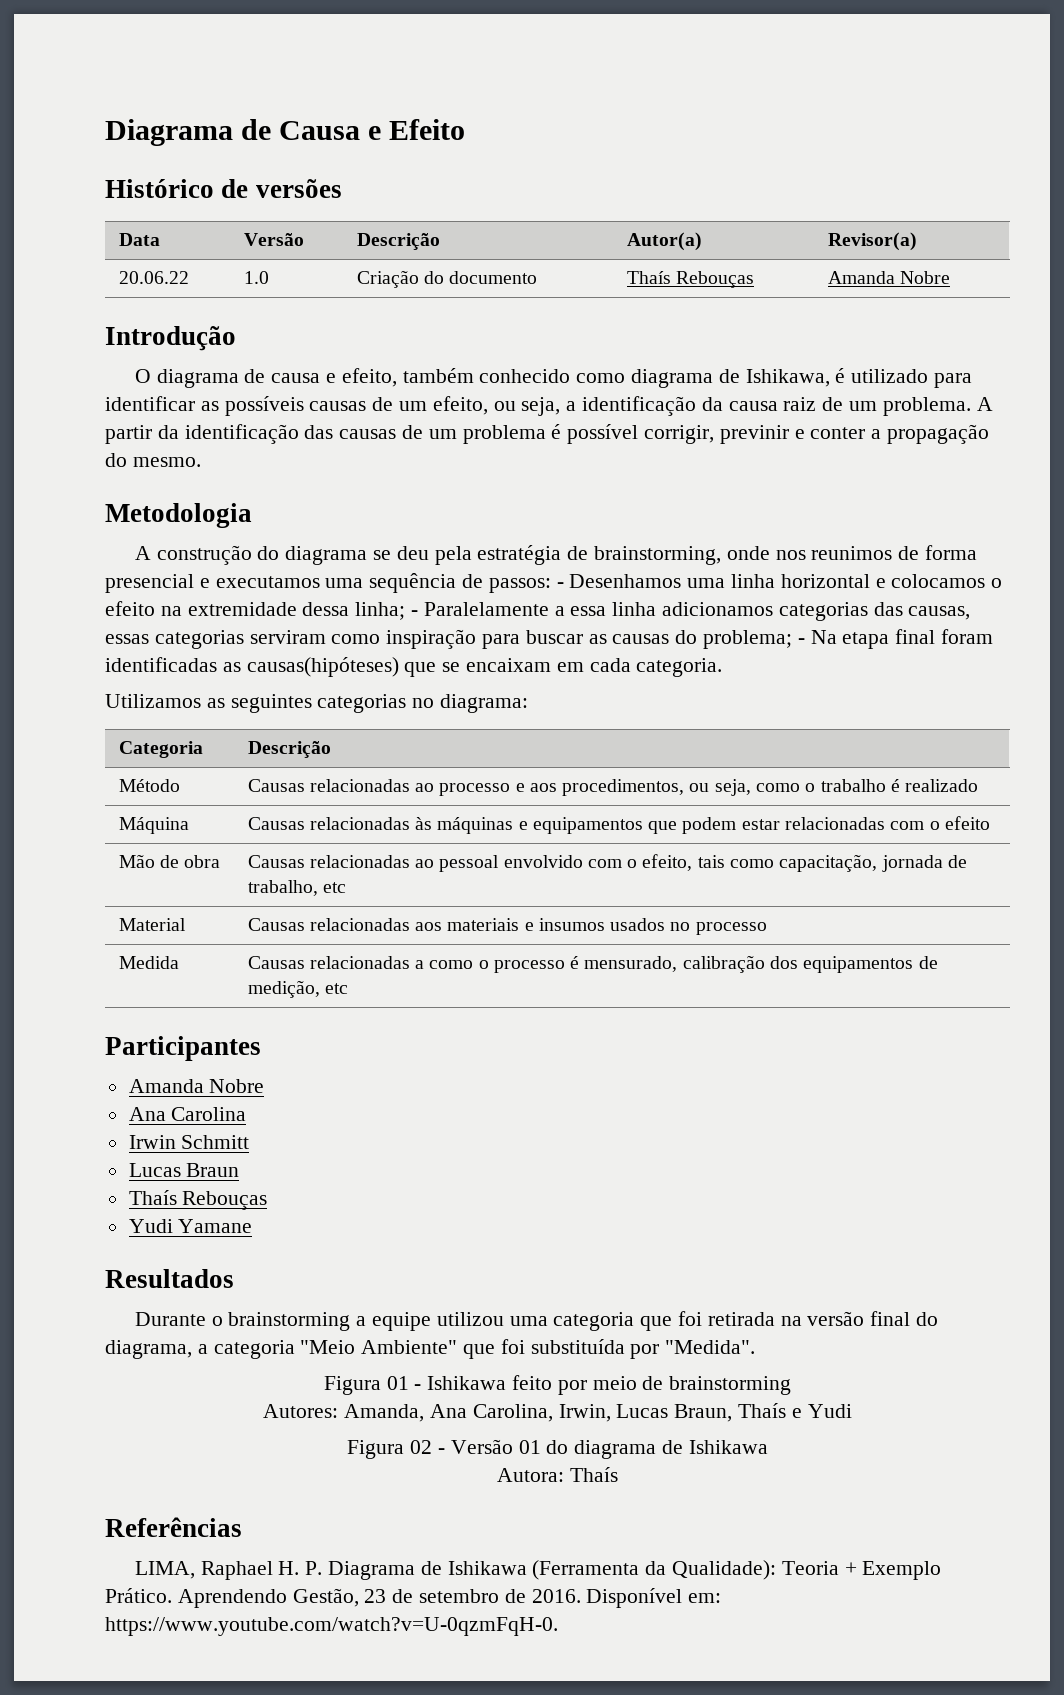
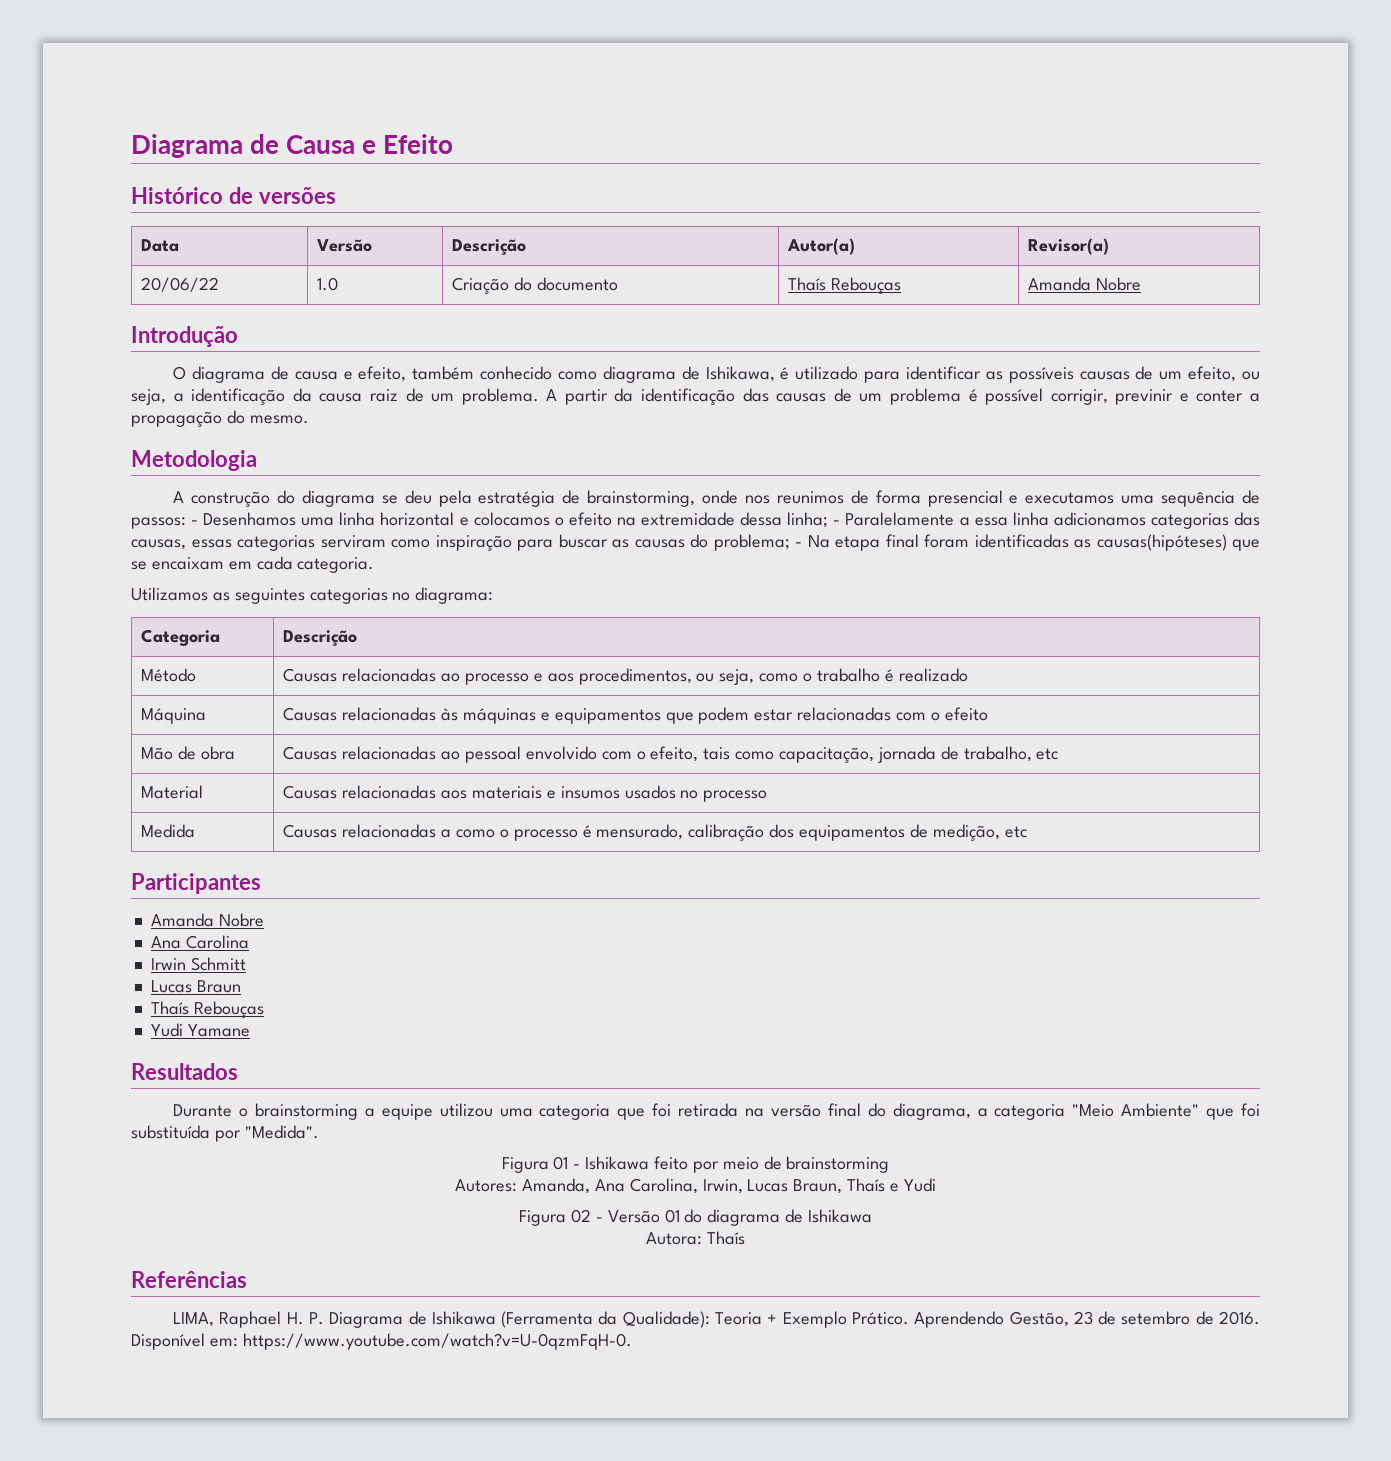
[118,271,189,284] 20.06.22 -> [141,277,220,292] 20/06/22

